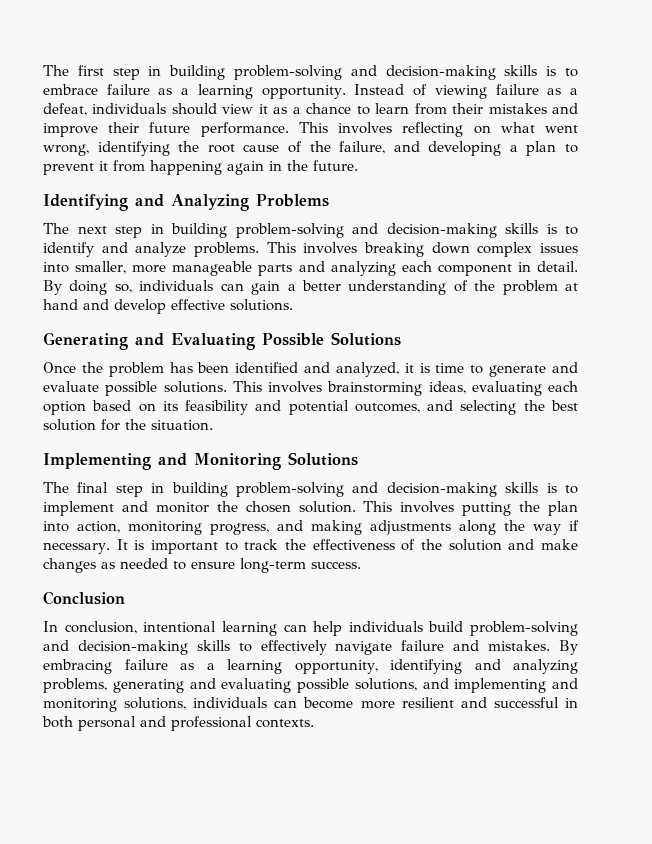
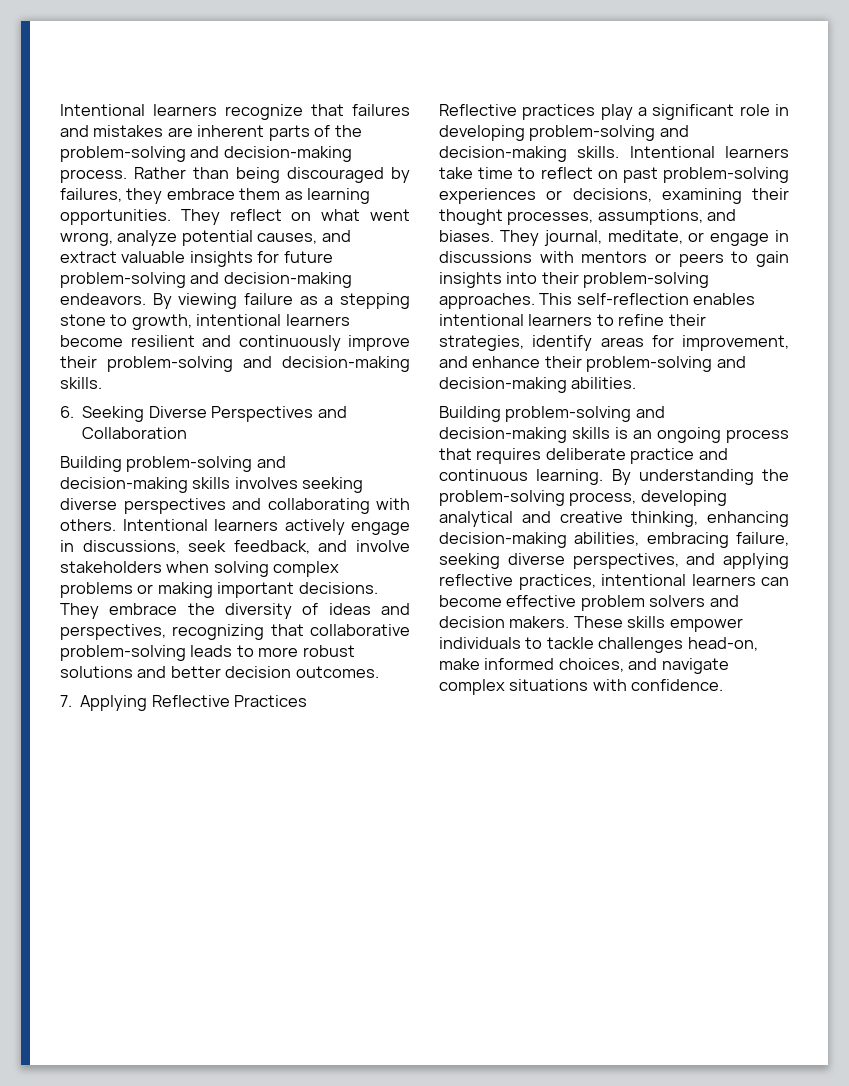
[43,65,578,80] [43,84,578,99] [43,103,578,116] [43,122,578,137] [43,141,578,156] [43,160,358,175] [43,194,329,211] [43,223,578,238] [43,242,578,257] [43,261,579,276] [43,280,578,295] [43,299,293,314] [43,332,401,350] [43,362,579,377] [43,381,578,396] [43,400,578,415] [43,419,213,431] [43,452,358,470] [43,482,578,497] [43,501,578,516] [43,520,579,535] [43,539,578,554] [43,558,361,573] [43,591,125,605] [43,621,578,636] [43,640,579,655] [43,659,578,674] [43,678,578,693] [43,697,578,712] [42,716,314,731] The first step in building problem-solving and decision-making skills is to embrace failure as a learning opportunity. Instead of viewing failure as a defeat, individuals should view it as a chance to learn from their mistakes and improve their future performance. This involves reflecting on what went wrong, identifying the root cause of the failure, and developing a plan to prevent it from happening again in the future. // Identifying and Analyzing Problems // The next step in building problem-solving and decision-making skills is to identify and analyze problems. This involves breaking down complex issues into smaller, more manageable parts and analyzing each component in detail. By doing so, individuals can gain a better understanding of the problem at hand and develop effective solutions. // Generating and Evaluating Possible Solutions // Once the problem has been identified and analyzed, it is time to generate and evaluate possible solutions. This involves brainstorming ideas, evaluating each option based on its feasibility and potential outcomes, and selecting the best solution for the situation. // Implementing and Monitoring Solutions // The final step in building problem-solving and decision-making skills is to implement and monitor the chosen solution. This involves putting the plan into action, monitoring progress, and making adjustments along the way if necessary. It is important to track the effectiveness of the solution and make changes as needed to ensure long-term success. // Conclusion // In conclusion, intentional learning can help individuals build problem-solving and decision-making skills to effectively navigate failure and mistakes. By embracing failure as a learning opportunity, identifying and analyzing problems, generating and evaluating possible solutions, and implementing and monitoring solutions, individuals can become more resilient and successful in both personal and professional contexts. -> [60,104,410,120] [60,125,362,141] [60,146,352,162] [60,167,410,183] [60,188,371,204] [60,209,411,225] [60,230,351,246] [60,251,333,267] [60,272,352,288] [60,293,410,309] [60,314,350,330] [60,335,410,351] [60,356,410,372] [60,377,102,389] [60,406,347,422] [82,427,188,439] [60,456,286,472] [60,477,364,493] [60,498,410,514] [60,519,410,535] [60,540,411,554] [60,561,340,577] [60,582,378,598] [60,603,410,619] [60,624,410,640] [60,645,355,661] [60,666,379,678] [60,695,308,711] [439,104,789,120] [439,125,689,141] [439,146,789,162] [439,167,789,183] [439,188,789,204] [439,209,737,225] [439,230,789,246] [439,251,789,267] [439,272,710,288] [439,293,756,309] [439,314,706,326] [439,335,789,351] [439,356,746,372] [439,377,637,393] [439,406,665,422] [439,427,789,443] [439,448,728,464] [439,469,789,485] [439,490,727,506] [439,511,789,527] [439,532,789,548] [439,553,789,569] [439,574,789,590] [439,595,739,611] [439,616,743,632] [439,637,758,653] [439,658,729,674] [439,679,724,695] Intentional learners recognize that failures and mistakes are inherent parts of the problem-solving and decision-making process. Rather than being discouraged by failures, they embrace them as learning opportunities. They reflect on what went wrong, analyze potential causes, and extract valuable insights for future problem-solving and decision-making endeavors. By viewing failure as a stepping stone to growth, intentional learners become resilient and continuously improve their problem-solving and decision-making skills. // 6. Seeking Diverse Perspectives and Collaboration // Building problem-solving and decision-making skills involves seeking diverse perspectives and collaborating with others. Intentional learners actively engage in discussions, seek feedback, and involve stakeholders when solving complex problems or making important decisions. They embrace the diversity of ideas and perspectives, recognizing that collaborative problem-solving leads to more robust solutions and better decision outcomes. // 7. Applying Reflective Practices // Reflective practices play a significant role in developing problem-solving and decision-making skills. Intentional learners take time to reflect on past problem-solving experiences or decisions, examining their thought processes, assumptions, and biases. They journal, meditate, or engage in discussions with mentors or peers to gain insights into their problem-solving approaches. This self-reflection enables intentional learners to refine their strategies, identify areas for improvement, and enhance their problem-solving and decision-making abilities. // Building problem-solving and decision-making skills is an ongoing process that requires deliberate practice and continuous learning. By understanding the problem-solving process, developing analytical and creative thinking, enhancing decision-making abilities, embracing failure, seeking diverse perspectives, and applying reflective practices, intentional learners can become effective problem solvers and decision makers. These skills empower individuals to tackle challenges head-on, make informed choices, and navigate complex situations with confidence.

